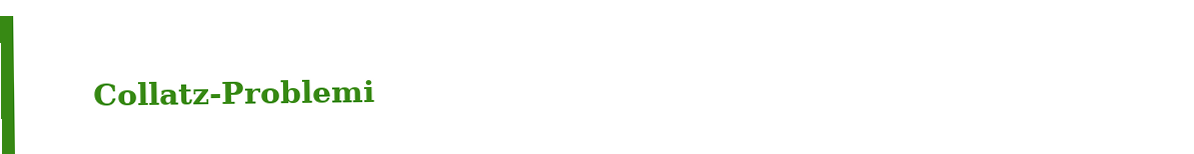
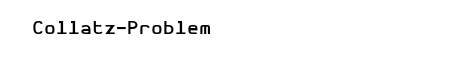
[93,78,375,106] Collatz-Problemi -> [32,21,211,34] Collatz-Problem

